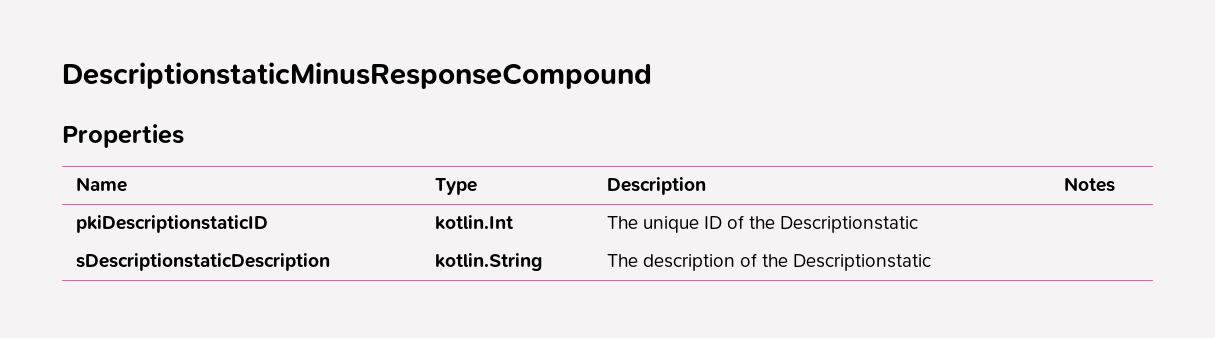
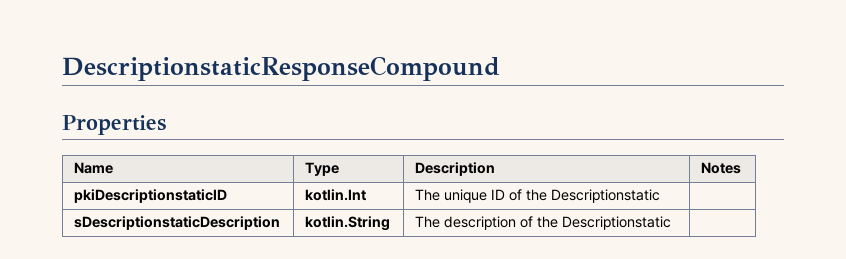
[62,62,652,89] DescriptionstaticMinusResponseCompound -> [62,56,500,81] DescriptionstaticResponseCompound

